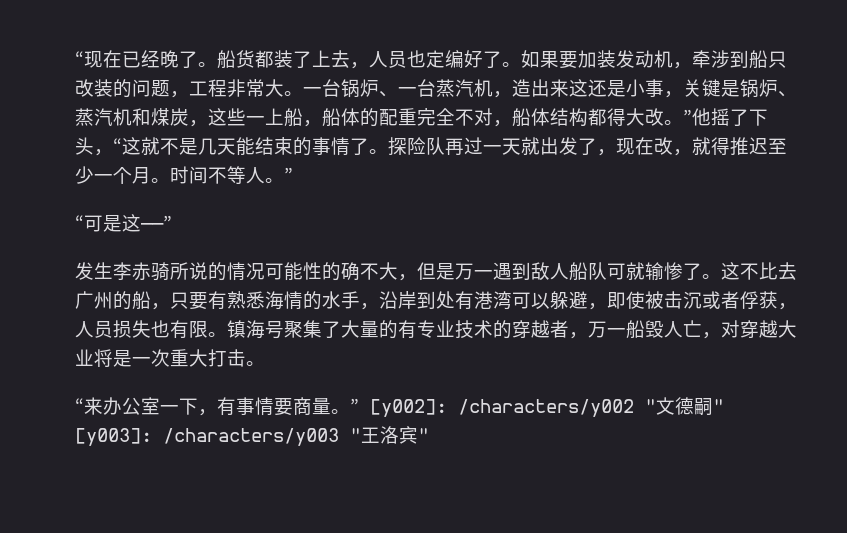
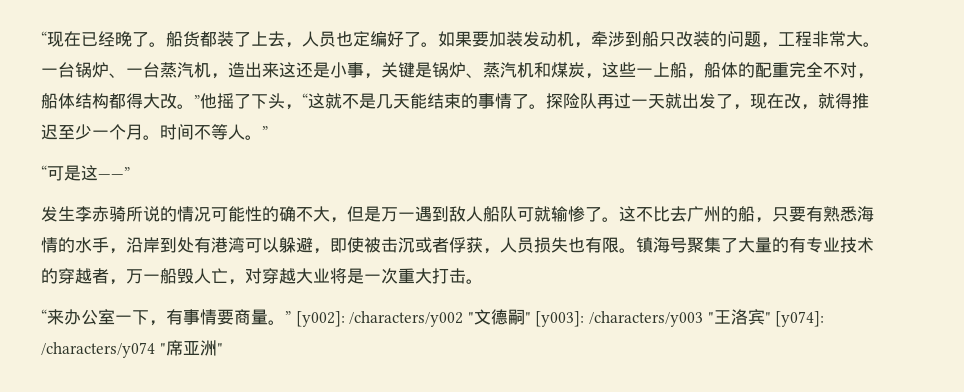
(429, 435) none -> [775,311,825,327] [41,340,223,358] [y074]: /characters/y074 "席亚洲"

